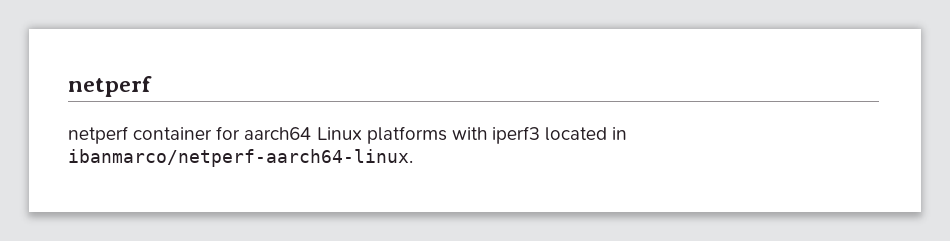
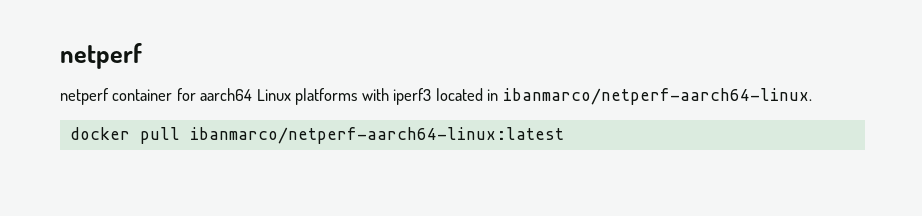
(413, 158) none -> [69,127,564,144] // docker pull ibanmarco/netperf-aarch64-linux:latest

